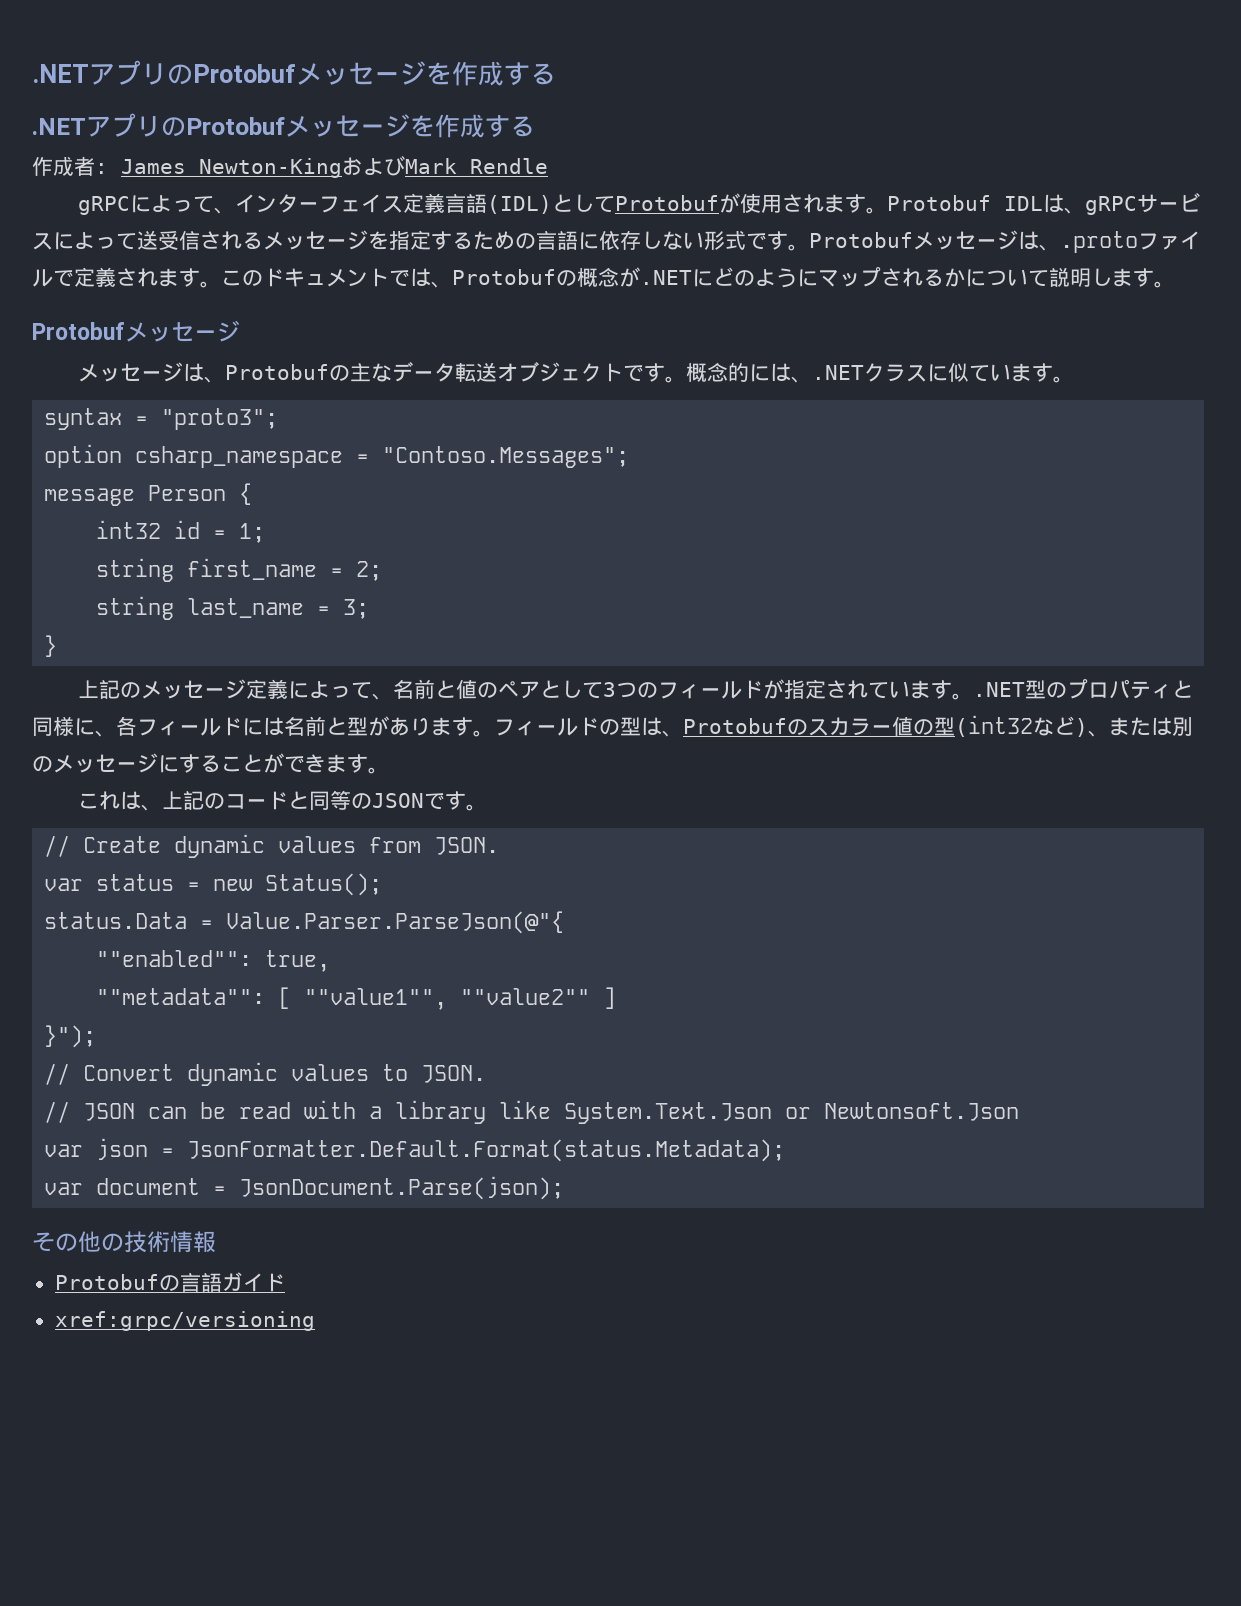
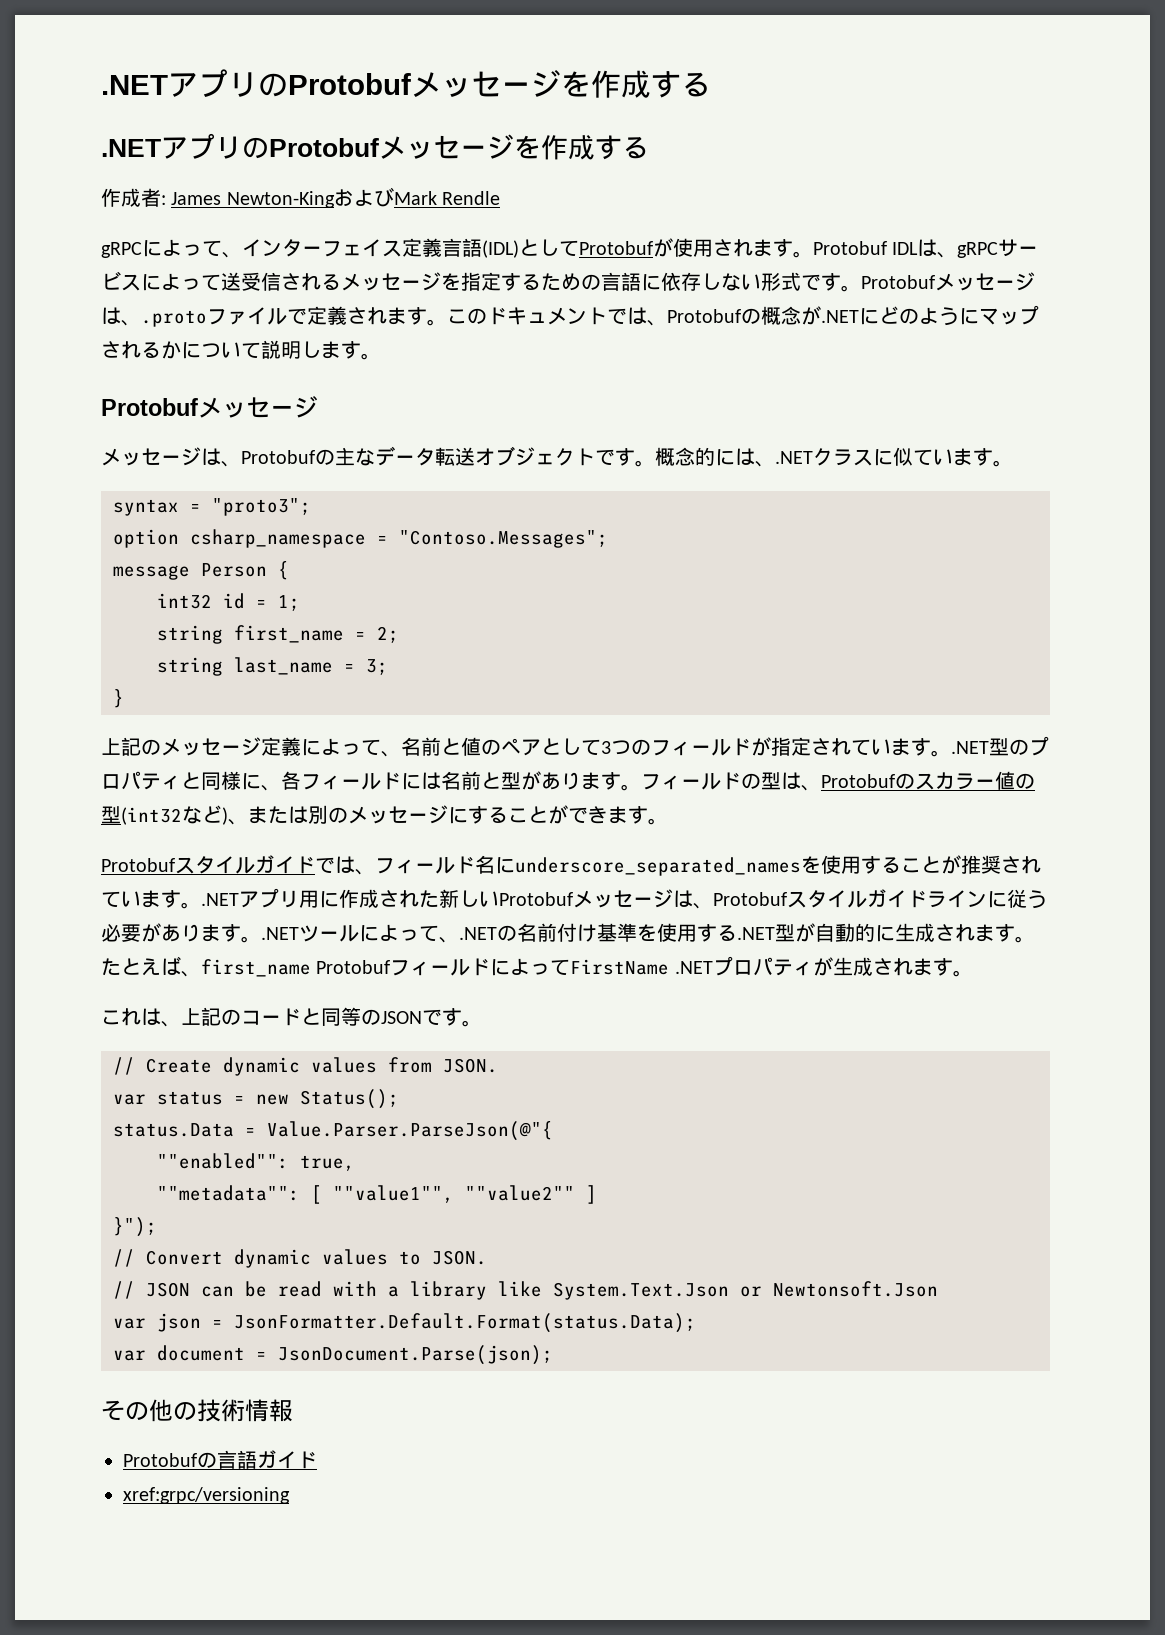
(389, 770) none -> [101,855,1041,876] [101,888,1047,909] [101,923,1035,943] [101,956,973,977] // Protobufスタイルガイドでは、フィールド名にunderscore_separated_namesを使用することが推奨されています。.NETアプリ用に作成された新しいProtobufメッセージは、Protobufスタイルガイドラインに従う必要があります。.NETツールによって、.NETの名前付け基準を使用する.NET型が自動的に生成されます。たとえば、first_name ProtobufフィールドによってFirstName .NETプロパティが生成されます。
[187,1139,786,1162] JsonFormatter.Default.Format(status.Metadata); -> [234,1313,696,1333] JsonFormatter.Default.Format(status.Data);

